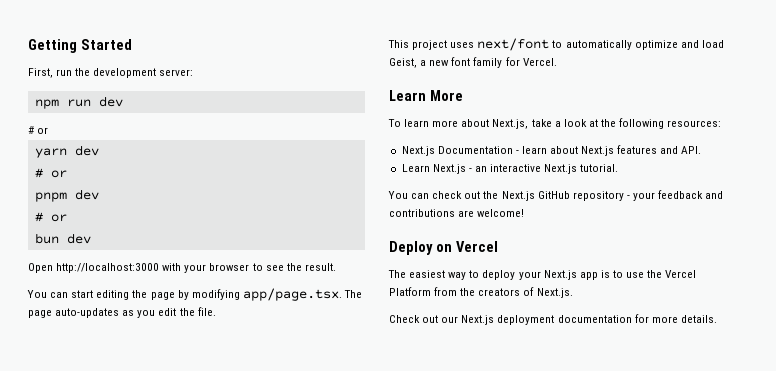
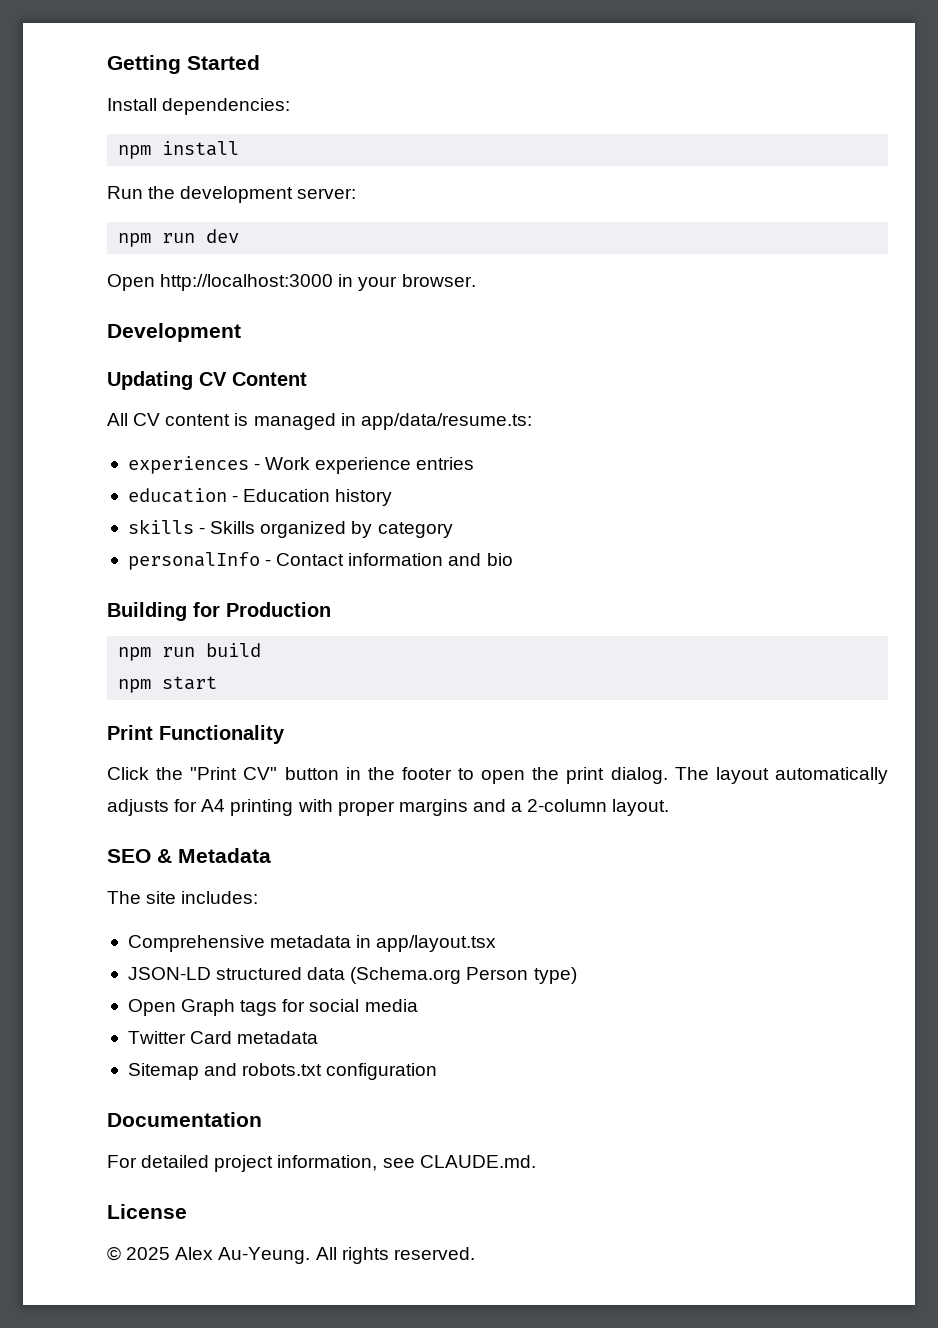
[28,68,73,78] First, run -> [107,98,291,115] [118,141,240,159] [107,186,143,199] Install dependencies: // npm install // Run
[28,126,49,134] [34,145,99,158] [34,168,67,178] [34,189,99,202] [34,212,67,222] [34,233,91,244] [28,263,336,273] [27,288,362,301] [28,307,216,318] [388,38,724,51] [389,57,557,68] [389,90,463,101] [388,118,722,129] [401,145,702,156] [401,164,619,174] [388,190,724,201] [389,209,525,217] [389,241,498,255] [388,270,697,280] [389,287,573,298] [389,314,717,325] # or // yarn dev // # or // pnpm dev // # or // bun dev // Open http://localhost:3000 with your browser to see the result. // You can start editing the page by modifying app/page.tsx. The page auto-updates as you edit the file. // This project uses next/font to automatically optimize and load Geist, a new font family for Vercel. // Learn More // To learn more about Next.js, take a look at the following resources: // Next.js Documentation - learn about Next.js features and API. // Learn Next.js - an interactive Next.js tutorial. // You can check out the Next.js GitHub repository - your feedback and contributions are welcome! // Deploy on Vercel // The easiest way to deploy your Next.js app is to use the Vercel Platform from the creators of Next.js. // Check out our Next.js deployment documentation for more details. -> [107,274,476,291] [107,323,241,342] [107,371,307,390] [107,413,532,430] [127,456,475,474] [127,488,393,506] [127,519,453,538] [127,552,513,570] [107,602,331,621] [118,643,262,661] [118,676,218,693] [107,725,285,744] [107,767,888,784] [107,799,670,816] [107,848,271,863] [107,891,259,904] [127,935,497,952] [127,967,577,984] [127,999,418,1016] [127,1031,319,1044] [127,1063,438,1080] [107,1112,262,1127] [107,1155,536,1172] [107,1204,187,1219] [107,1246,475,1264] Open http://localhost:3000 in your browser. // Development // Updating CV Content // All CV content is managed in app/data/resume.ts: // experiences - Work experience entries // education - Education history // skills - Skills organized by category // personalInfo - Contact information and bio // Building for Production // npm run build // npm start // Print Functionality // Click the "Print CV" button in the footer to open the print dialog. The layout automatically adjusts for A4 printing with proper margins and a 2-column layout. // SEO & Metadata // The site includes: // Comprehensive metadata in app/layout.tsx // JSON-LD structured data (Schema.org Person type) // Open Graph tags for social media // Twitter Card metadata // Sitemap and robots.txt configuration // Documentation // For detailed project information, see CLAUDE.md. // License // © 2025 Alex Au-Yeung. All rights reserved.

